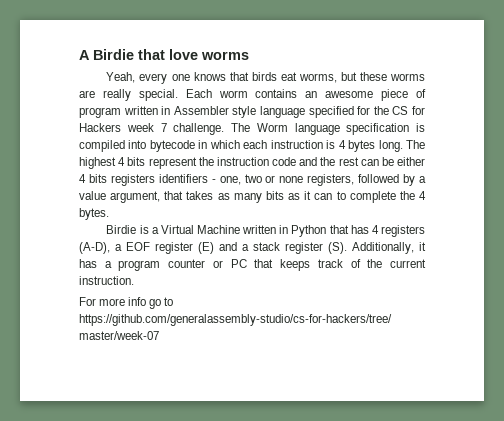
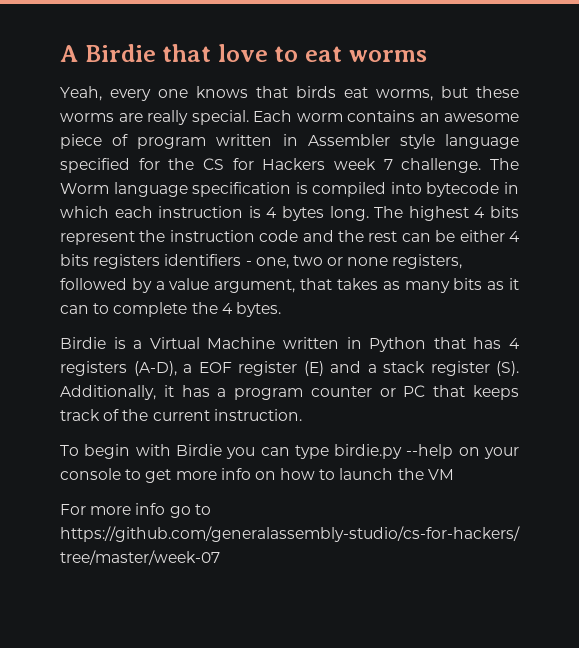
(198, 54) none -> [274,46,343,62] to eat
(134, 280) none -> [60,444,519,459] [60,468,454,483] // To begin with Birdie you can type birdie.py --help on your console to get more info on how to launch the VM

